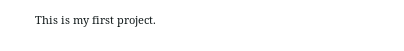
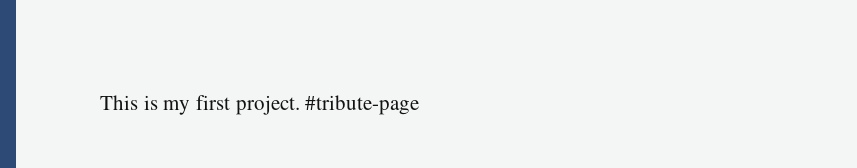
(156, 21) none -> [305,95,420,115] #tribute-page

